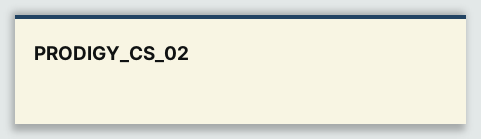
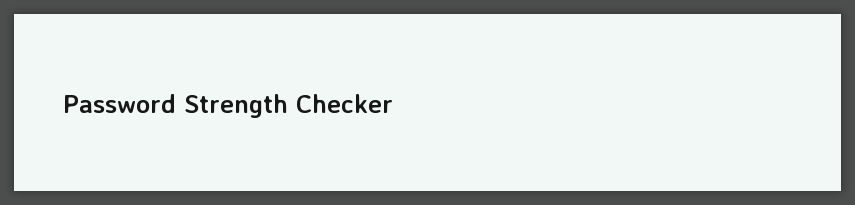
[34,46,189,63] PRODIGY_CS_02 -> [63,94,393,118] Password Strength Checker

